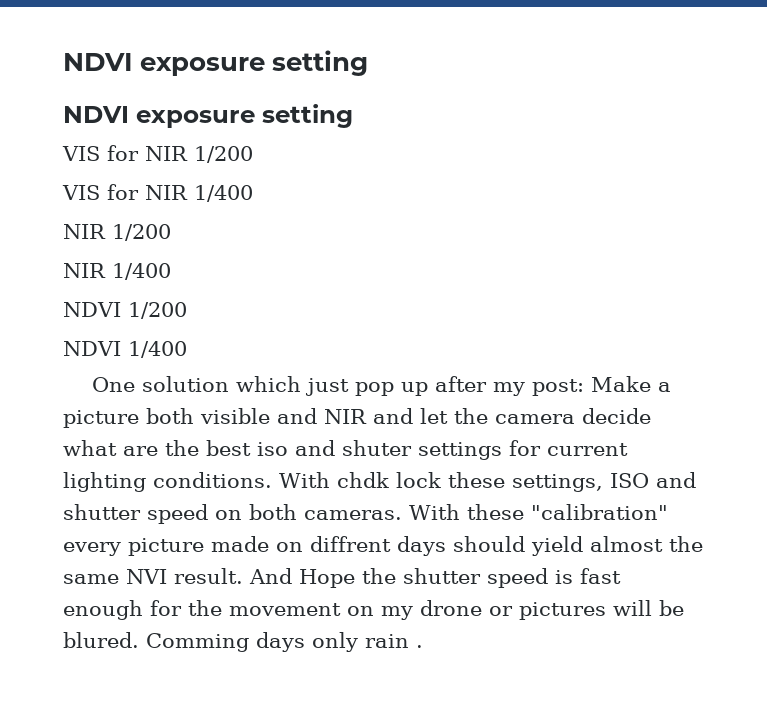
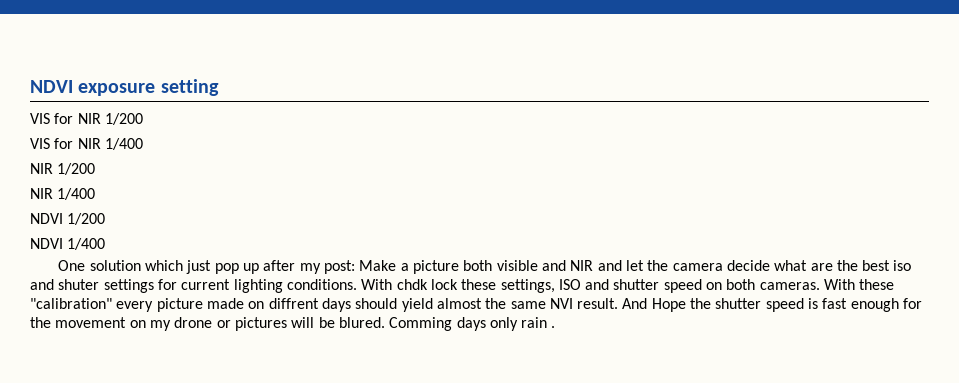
[63,50,369,76] [63,104,353,128] NDVI exposure setting // NDVI exposure setting -> [30,79,219,96] NDVI exposure setting

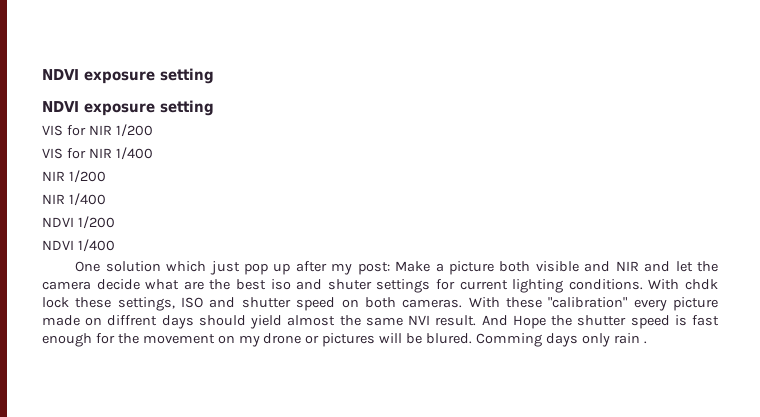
[30,79,219,96] NDVI exposure setting -> [42,68,214,84] [42,100,214,116] NDVI exposure setting // NDVI exposure setting

